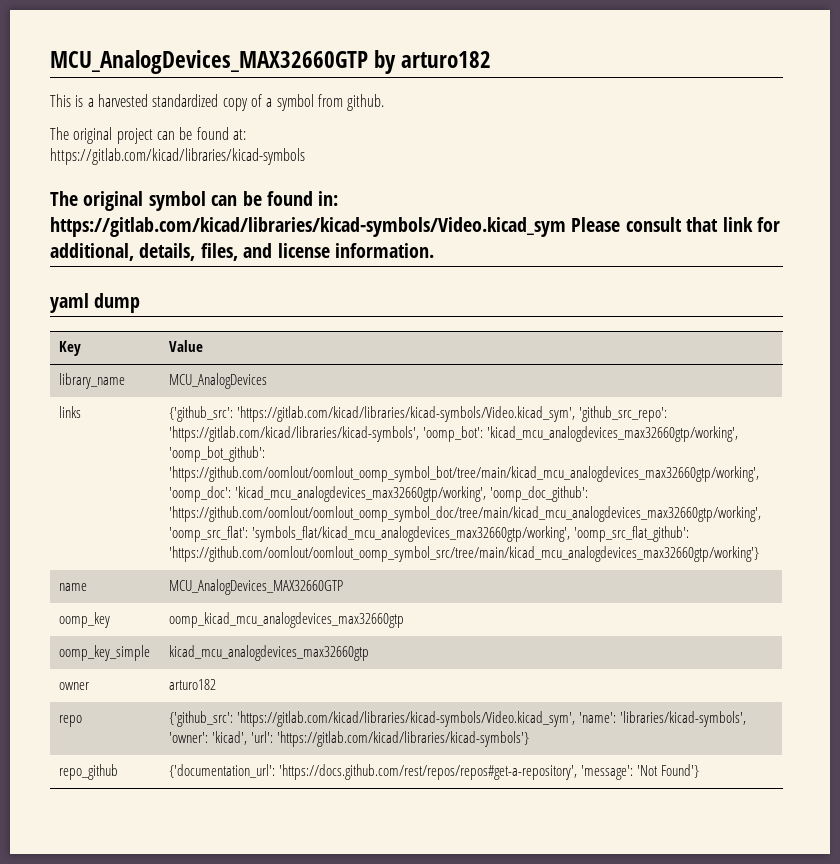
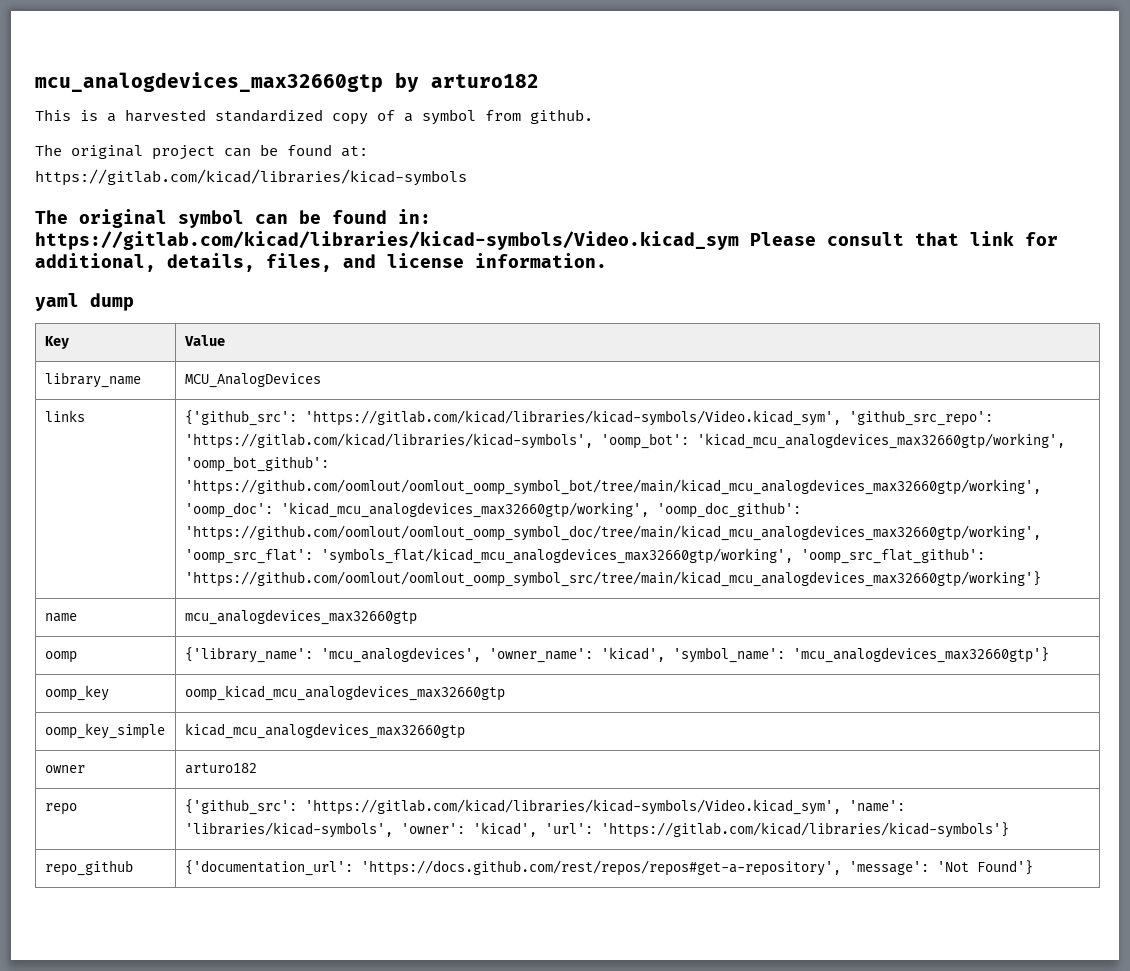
[50,50,368,74] MCU_AnalogDevices_MAX32660GTP -> [35,72,383,93] mcu_analogdevices_max32660gtp
[169,579,344,595] MCU_AnalogDevices_MAX32660GTP -> [184,609,417,625] [44,651,77,663] [184,647,1049,663] mcu_analogdevices_max32660gtp // oomp | {'library_name': 'mcu_analogdevices', 'owner_name': 'kicad', 'symbol_name': 'mcu_analogdevices_max32660gtp'}

